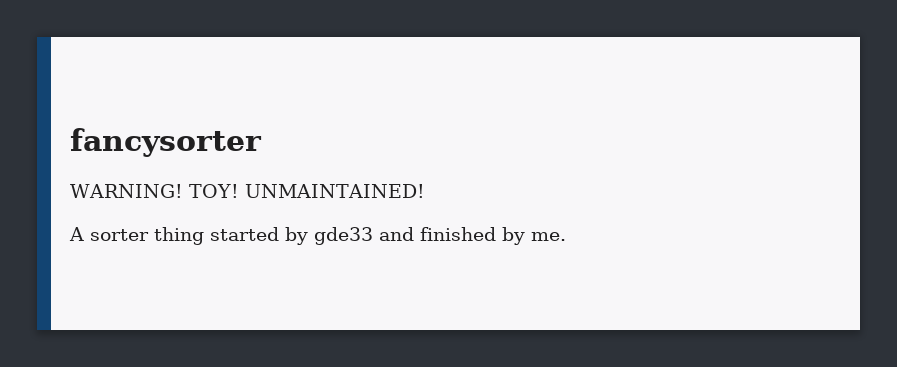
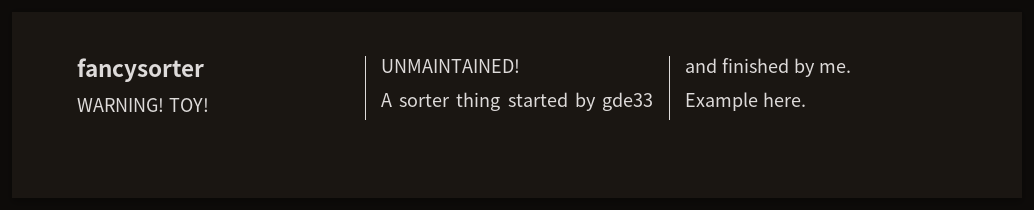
(566, 236) none -> [685,92,806,111] // Example here.

